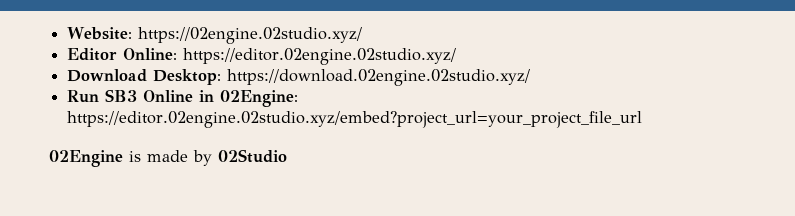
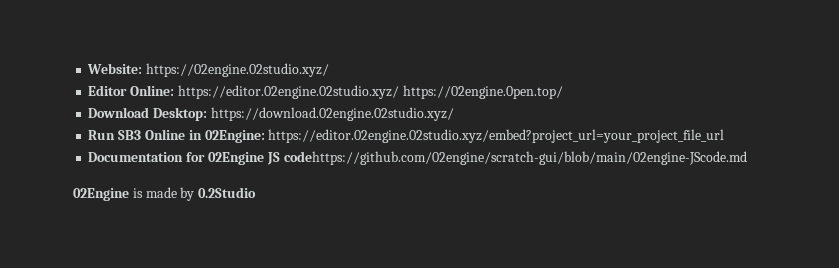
(457, 56) none -> [402,85,563,99] https://02engine.0pen.top/
(643, 119) none -> [88,151,747,165] // Documentation for 02Engine JS codehttps://github.com/02engine/scratch-gui/blob/main/02engine-JScode.md
[218,149,287,163] 02Studio -> [198,187,257,198] 0.2Studio

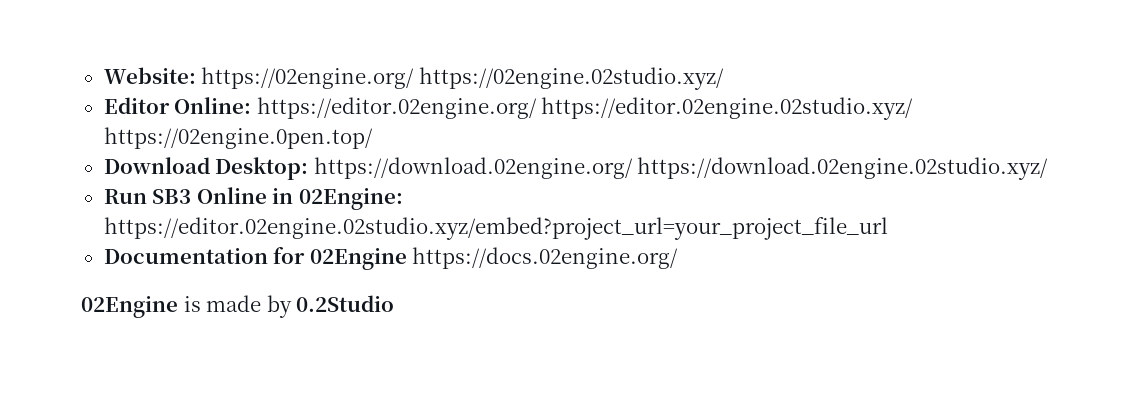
(143, 68) none -> [201,67,415,89] https://02engine.org/
(175, 90) none -> [256,97,537,119] https://editor.02engine.org/
(208, 114) none -> [313,157,633,179] https://download.02engine.org/
[266,151,747,165] JS codehttps://github.com/02engine/scratch-gui/blob/main/02engine-JScode.md -> [412,247,679,269] https://docs.02engine.org/

